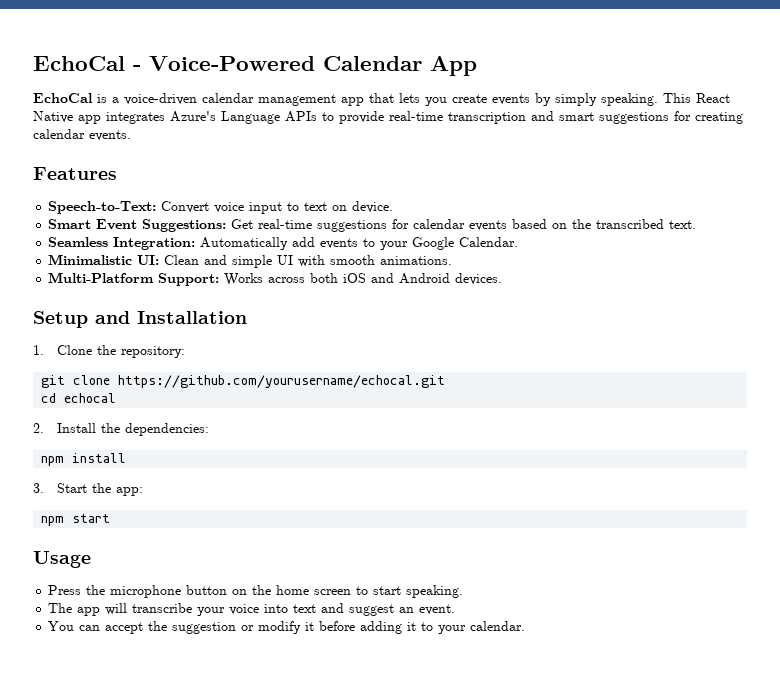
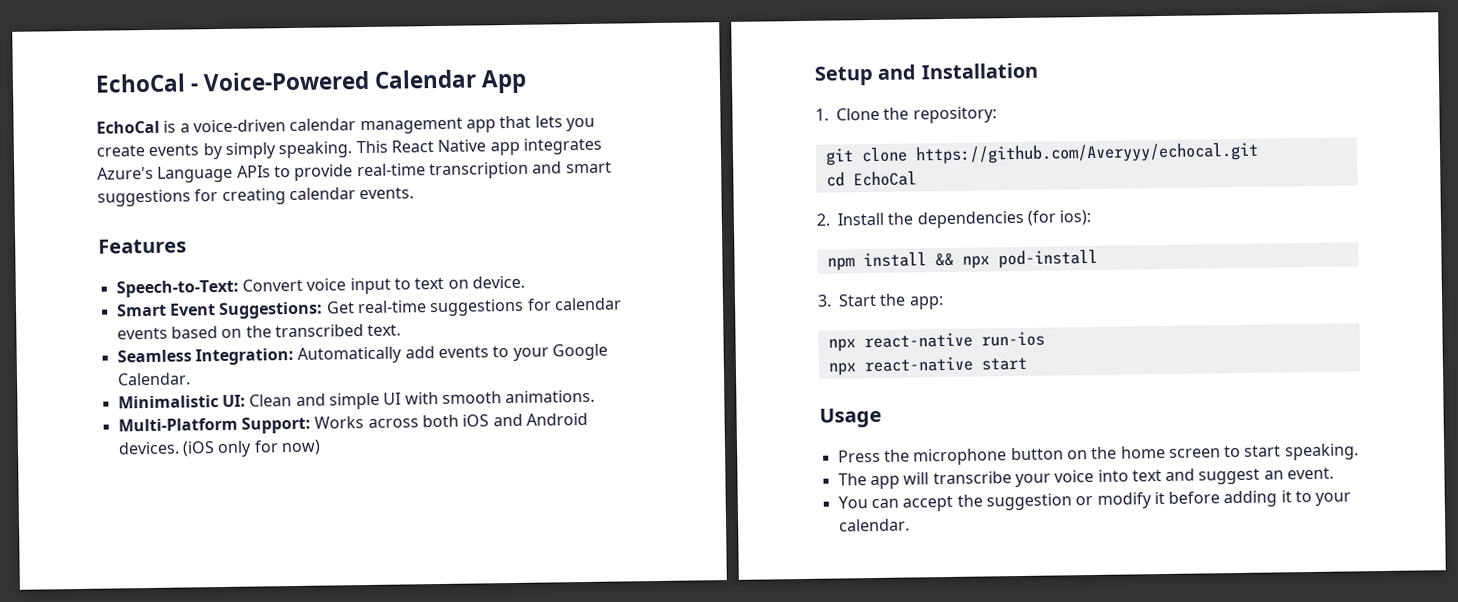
(503, 279) none -> [181,439,321,458] (iOS only for now)
[118,375,446,388] https://github.com/yourusername/echocal.git -> [914,141,1259,165] https://github.com/Averyyy/echocal.git
[64,393,117,403] echocal -> [852,170,917,187] EchoCal
[125,423,210,436] dependencies: -> [916,209,1092,229] dependencies (for ios):
(127, 458) none -> [934,248,1098,269] && npx pod-install
[41,516,65,526] npm -> [827,331,1045,352] [827,356,973,376] npx react-native run-ios // npx react-native

